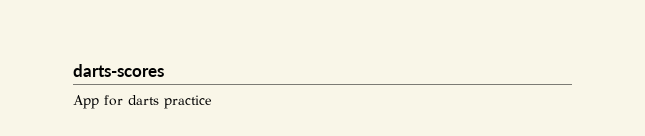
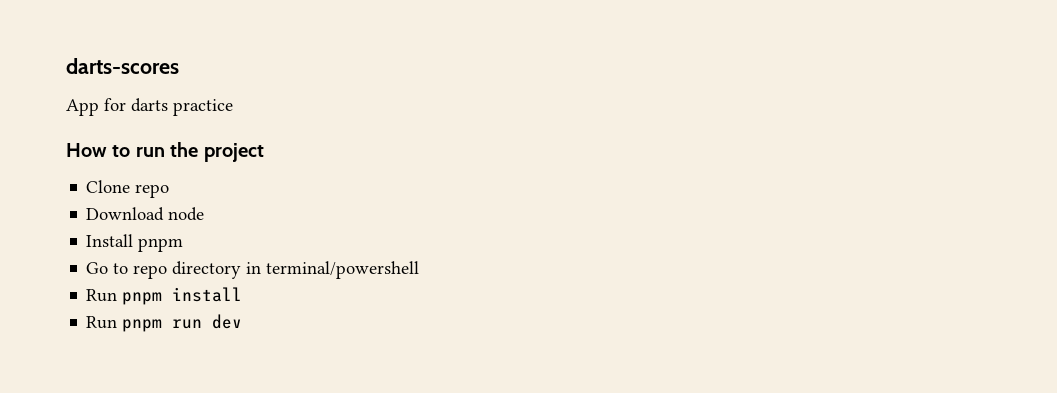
(212, 102) none -> [66,142,264,162] [86,180,170,198] [86,207,205,221] [86,234,184,252] [86,261,420,279] [86,287,243,305] [86,314,243,332] // How to run the project // Clone repo // Download node // Install pnpm // Go to repo directory in terminal/powershell // Run pnpm install // Run pnpm run dev

